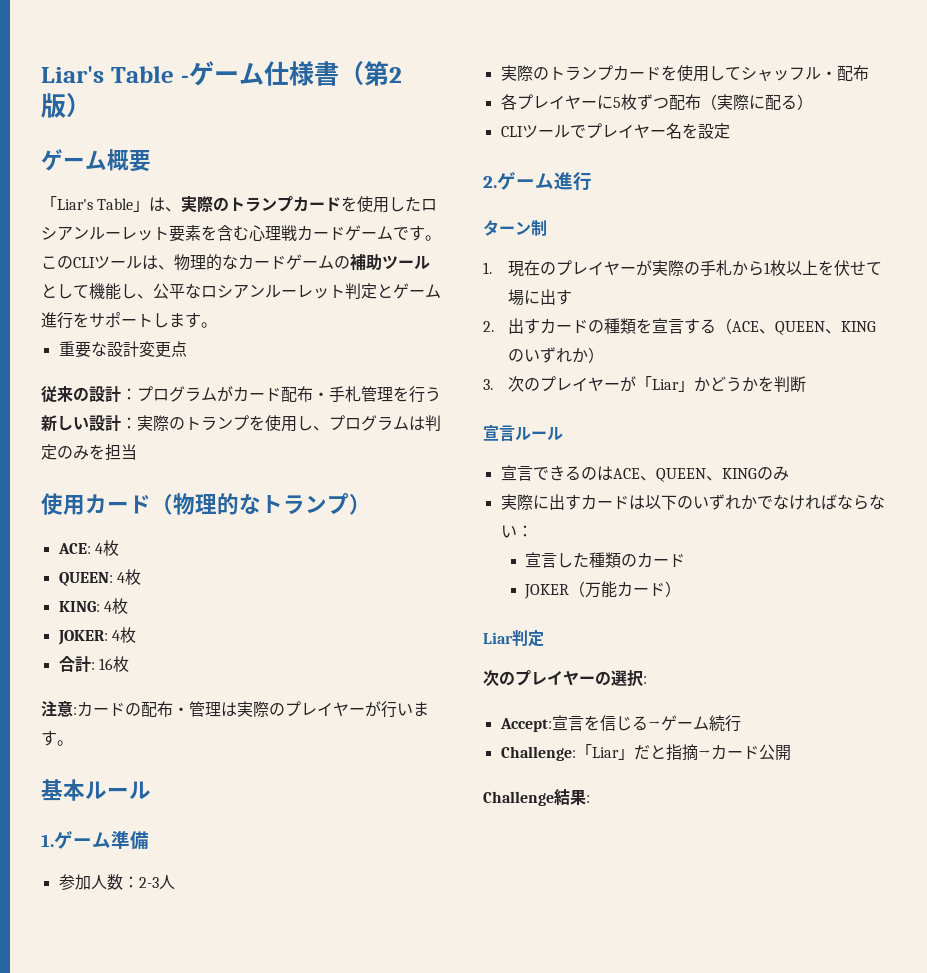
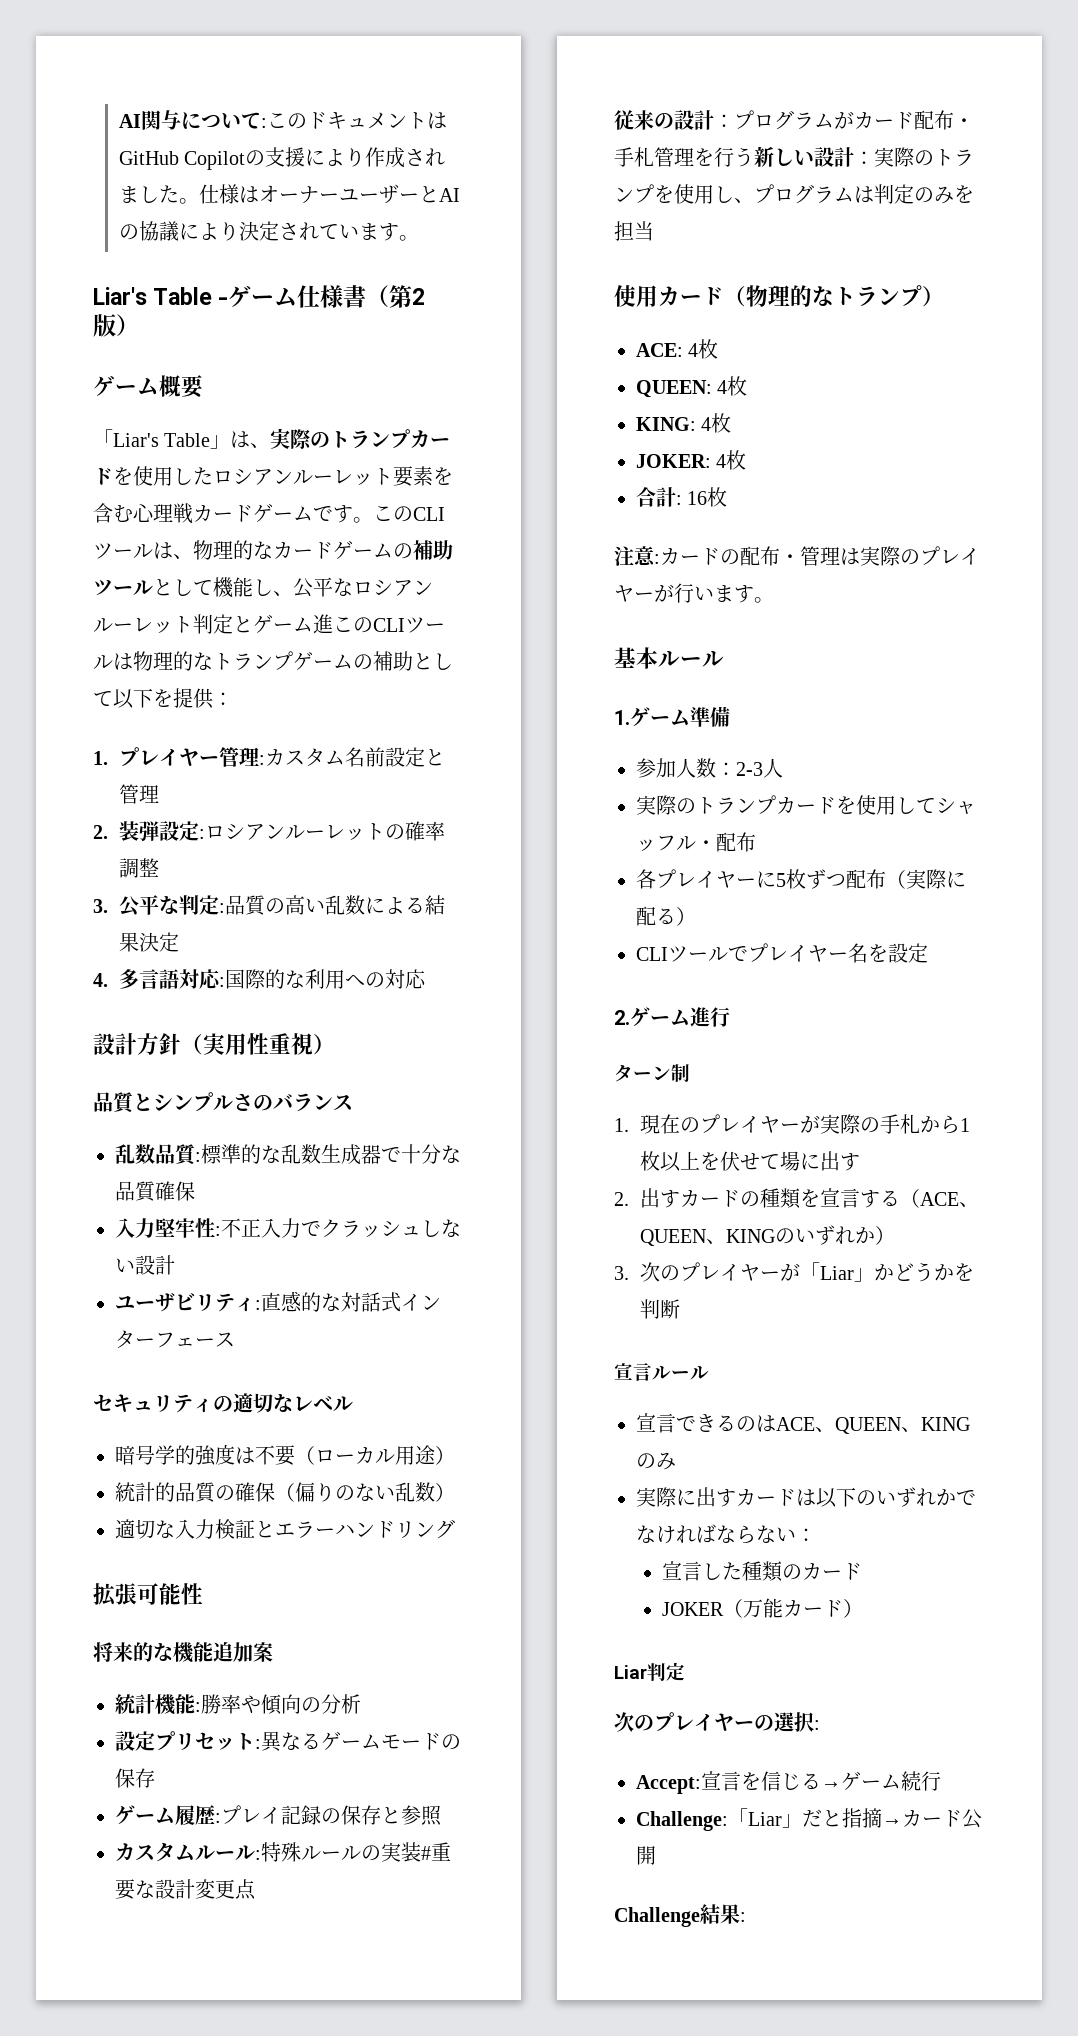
(41, 74) none -> [118,110,447,130] [118,147,446,170] [118,184,460,204] [118,221,419,241] AI関与について:このドキュメントはGitHub Copilotの支援により作成されました。仕様はオーナーユーザーとAIの協議により決定されています。 //
[57,312,217,329] 行をサポートします。 // -> [333,616,445,633] [93,651,453,671] [93,688,233,709] [93,747,445,767] [118,784,159,804] [93,821,445,841] [118,858,159,878] [93,895,445,917] [118,932,179,952] [93,969,426,989] [93,1033,335,1055] [93,1092,353,1114] [115,1144,461,1166] [115,1181,195,1202] [115,1218,461,1238] [115,1255,175,1275] [115,1291,441,1312] [115,1330,235,1348] [93,1393,353,1413] [115,1444,455,1466] [115,1482,455,1503] [115,1519,455,1539] [93,1583,203,1606] [93,1642,273,1663] [115,1694,361,1715] [115,1731,461,1752] [115,1768,155,1788] [115,1805,442,1826] [115,1842,431,1862] このCLIツールは物理的なトランプゲームの補助として以下を提供： // 1.プレイヤー管理:カスタム名前設定と管理 // 2.装弾設定:ロシアンルーレットの確率調整 // 3.公平な判定:品質の高い乱数による結果決定 // 4.多言語対応:国際的な利用への対応 // 設計方針（実用性重視） // 品質とシンプルさのバランス // 乱数品質:標準的な乱数生成器で十分な品質確保 // 入力堅牢性:不正入力でクラッシュしない設計 // ユーザビリティ:直感的な対話式インターフェース // セキュリティの適切なレベル // 暗号学的強度は不要（ローカル用途） // 統計的品質の確保（偏りのない乱数） // 適切な入力検証とエラーハンドリング // 拡張可能性 // 将来的な機能追加案 // 統計機能:勝率や傾向の分析 // 設定プリセット:異なるゲームモードの保存 // ゲーム履歴:プレイ記録の保存と参照 // カスタムルール:特殊ルールの実装#

